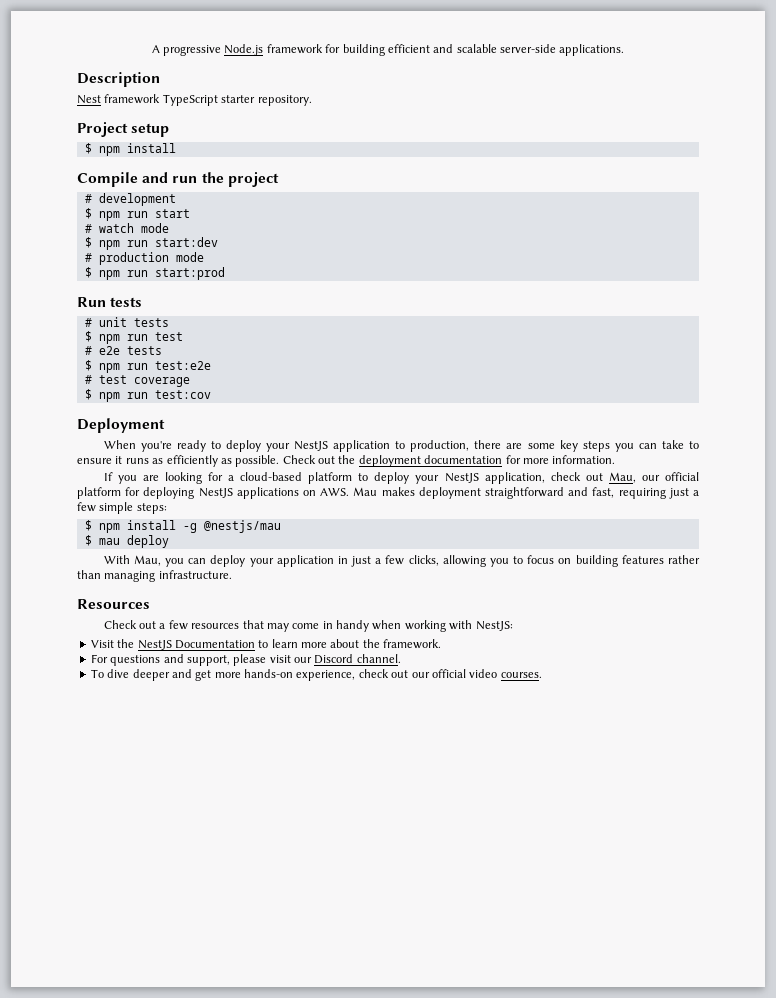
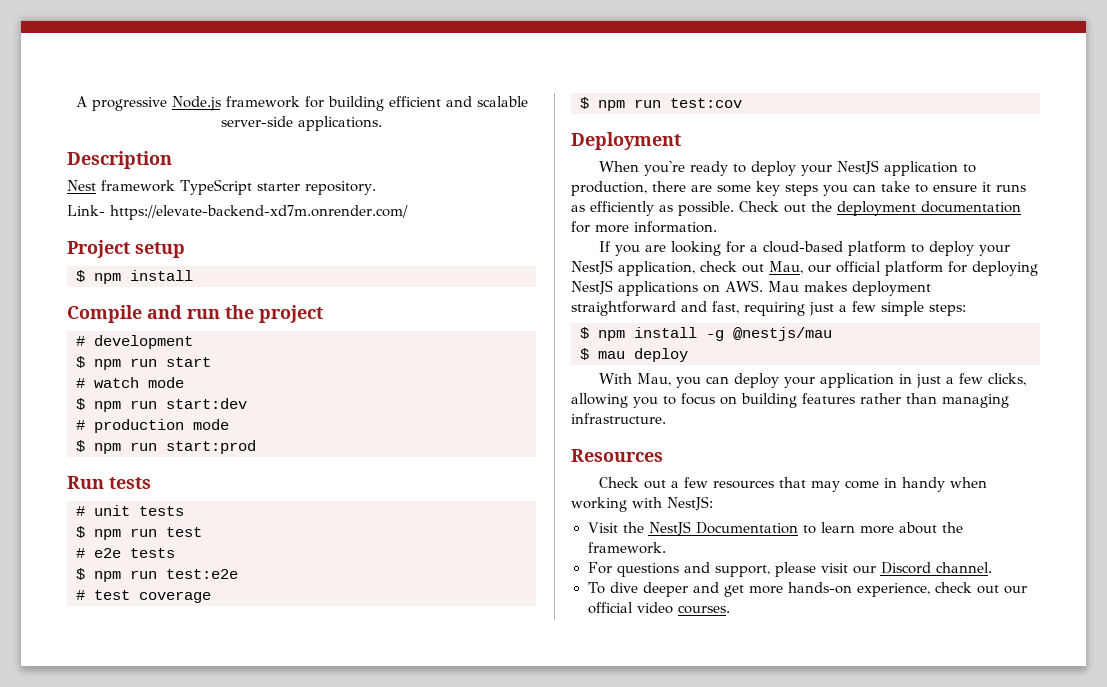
(312, 100) none -> [67,205,408,220] // Link- https://elevate-backend-xd7m.onrender.com/

